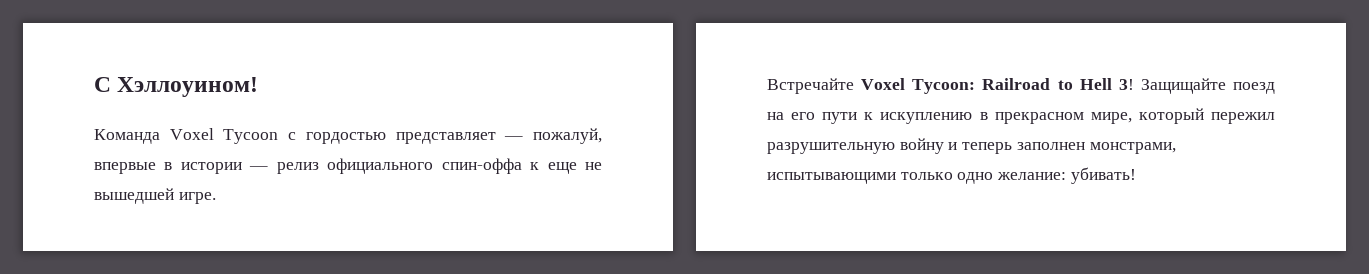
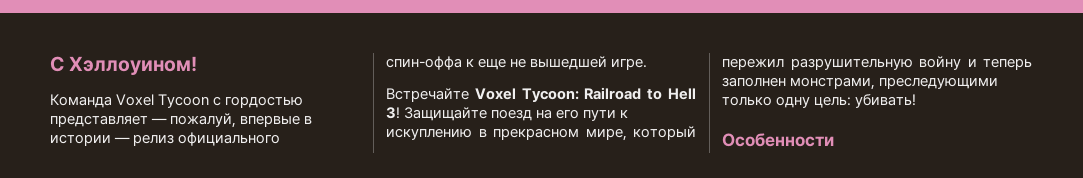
[767,172,1067,184] испытывающими только одно желание: -> [879,77,999,89] [722,96,852,108] преследующими только одну цель:
(1136, 175) none -> [722,133,834,147] // Особенности

